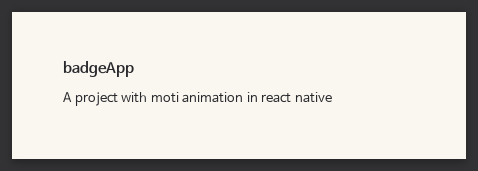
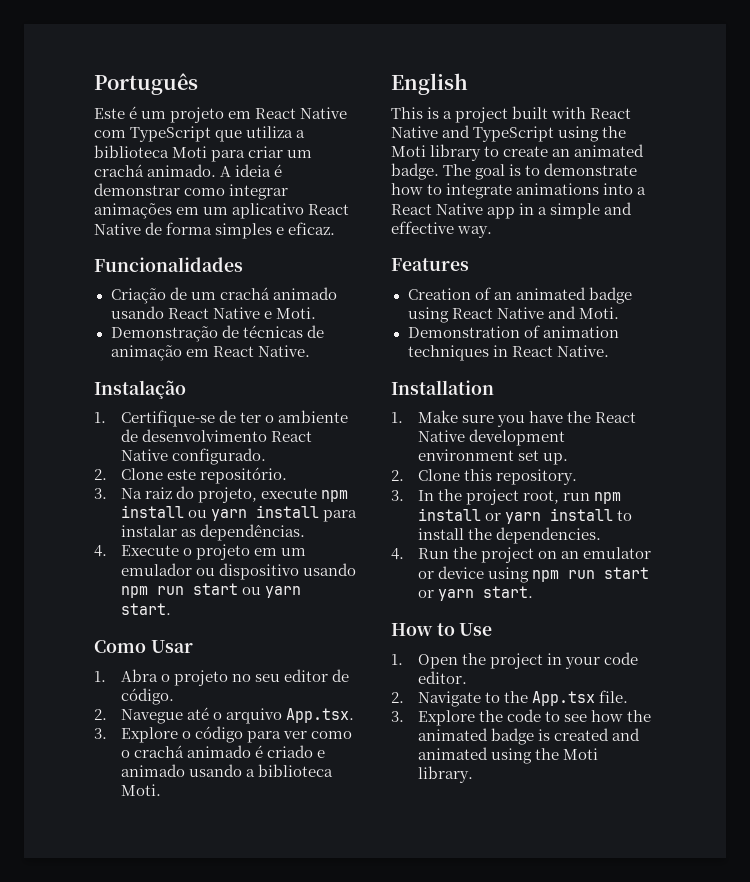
[63,61,134,77] [63,92,332,106] badgeApp // A project with moti animation in react native -> [94,73,198,95] [94,106,348,123] [94,126,306,142] [94,145,313,162] [94,164,283,177] [94,183,289,200] [94,203,350,219] [94,222,336,239] [94,257,243,272] [110,287,337,304] [110,306,316,319] [110,325,324,342] [110,345,310,361] [94,380,186,399] [94,410,348,427] [120,429,312,442] [120,448,266,465] [94,467,287,484] [94,486,348,503] [120,505,357,522] [120,524,305,541] [94,544,306,560] [120,563,356,580] [120,583,301,598] [120,603,171,615] [94,640,193,653] [94,669,349,686] [120,688,174,705] [94,707,354,724] [94,726,352,743] [120,745,325,758] [120,764,333,777] [120,784,161,796] [391,73,468,95] [391,106,632,123] [391,125,627,142] [391,144,645,161] [391,163,638,180] [391,183,647,199] [391,202,633,219] [391,221,493,238] [391,258,469,271] [407,287,632,304] [407,306,619,323] [407,325,619,338] [407,345,609,361] [391,380,494,395] [391,410,636,427] [417,429,565,446] [417,449,568,465] [391,469,577,485] [391,489,621,505] [417,508,632,524] [417,527,601,544] [391,547,651,563] [417,566,649,583] [417,586,533,601] [391,623,493,636] [391,652,638,669] [417,671,467,684] [391,690,628,707] [391,709,651,726] [417,728,640,745] [417,747,598,764] [417,766,473,783] Português // Este é um projeto em React Native com TypeScript que utiliza a biblioteca Moti para criar um crachá animado. A ideia é demonstrar como integrar animações em um aplicativo React Native de forma simples e eficaz. // Funcionalidades // Criação de um crachá animado usando React Native e Moti. // Demonstração de técnicas de animação em React Native. // Instalação // 1. Certifique-se de ter o ambiente de desenvolvimento React Native configurado. // 2. Clone este repositório. // 3. Na raiz do projeto, execute npm install ou yarn install para instalar as dependências. // 4. Execute o projeto em um emulador ou dispositivo usando npm run start ou yarn start. // Como Usar // 1. Abra o projeto no seu editor de código. // 2. Navegue até o arquivo App.tsx. // 3. Explore o código para ver como o crachá animado é criado e animado usando a biblioteca Moti. // English // This is a project built with React Native and TypeScript using the Moti library to create an animated badge. The goal is to demonstrate how to integrate animations into a React Native app in a simple and effective way. // Features // Creation of an animated badge using React Native and Moti. // Demonstration of animation techniques in React Native. // Installation // 1. Make sure you have the React Native development environment set up. // 2. Clone this repository. // 3. In the project root, run npm install or yarn install to install the dependencies. // 4. Run the project on an emulator or device using npm run start or yarn start. // How to Use // 1. Open the project in your code editor. // 2. Navigate to the App.tsx file. // 3. Explore the code to see how the animated badge is created and animated using the Moti library.

